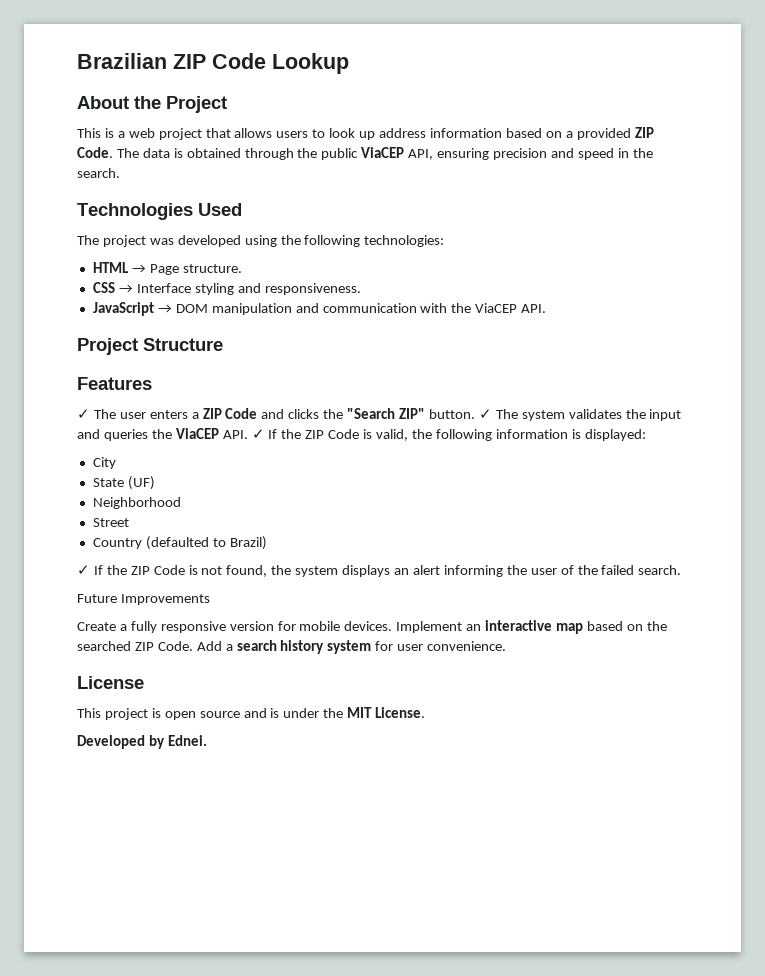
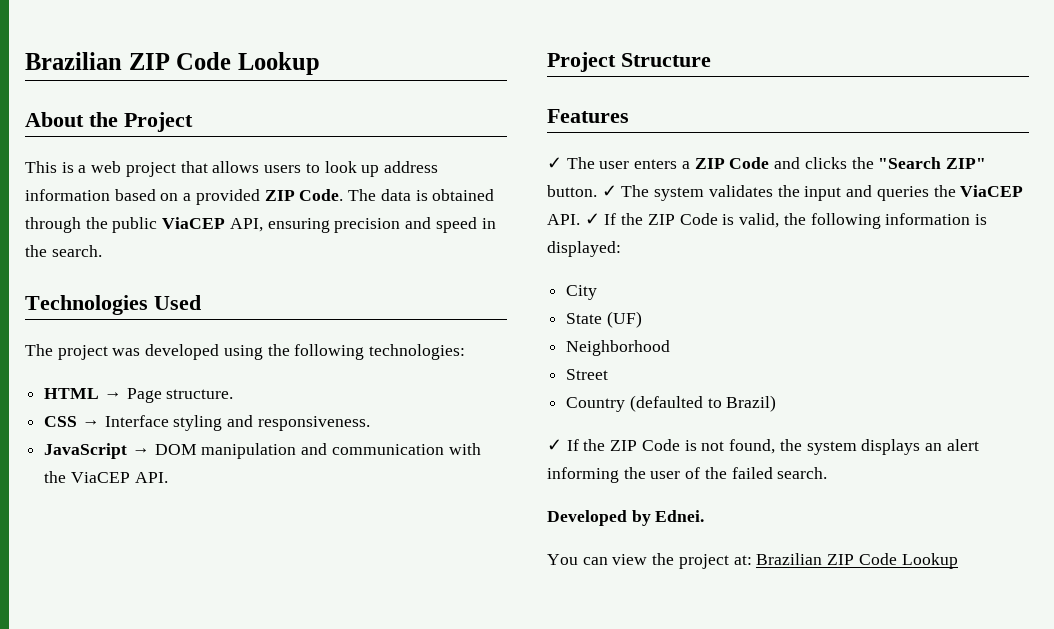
[77,594,210,605] [77,620,667,634] [77,640,507,654] [77,676,144,689] [77,707,426,720] [77,735,207,749] Future Improvements // Create a fully responsive version for mobile devices. Implement an interactive map based on the searched ZIP Code. Add a search history system for user convenience. // License // This project is open source and is under the MIT License. // Developed by Ednei. -> [547,510,705,526] [547,553,958,569] Developed by Ednei. // You can view the project at: Brazilian ZIP Code Lookup

